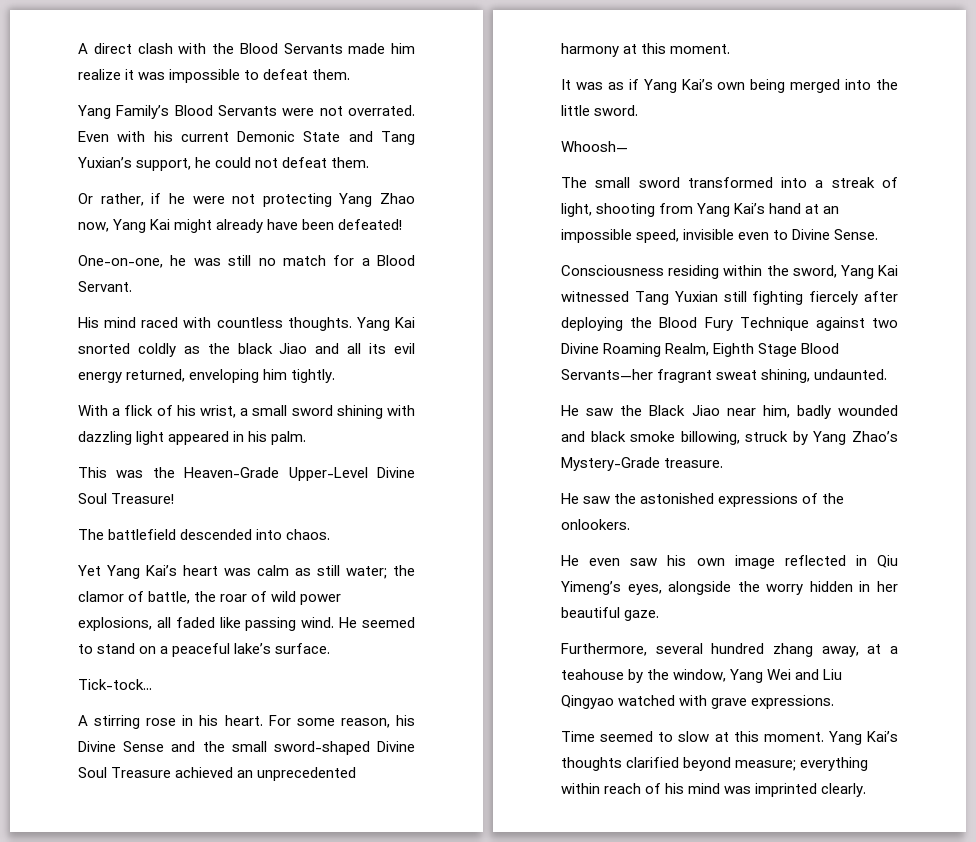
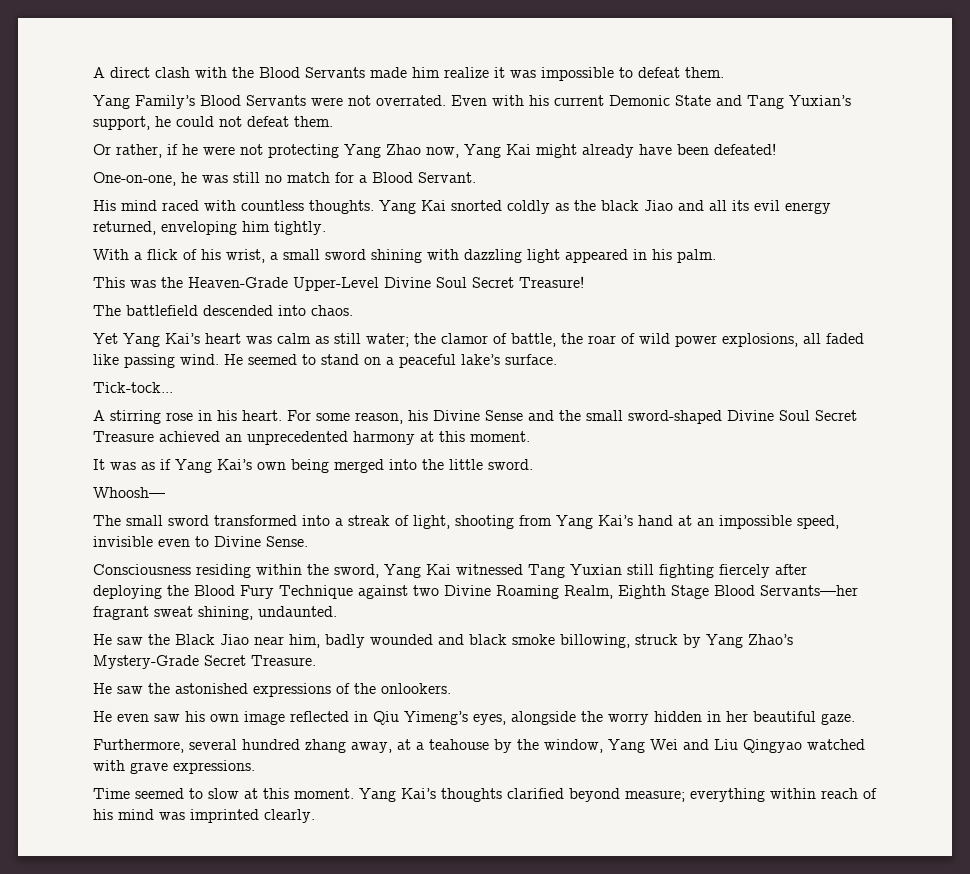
(107, 498) none -> [472,277,514,288] Secret
(107, 772) none -> [815,410,857,421] Secret
[664,458,724,468] treasure. -> [204,655,316,666] Secret Treasure.

